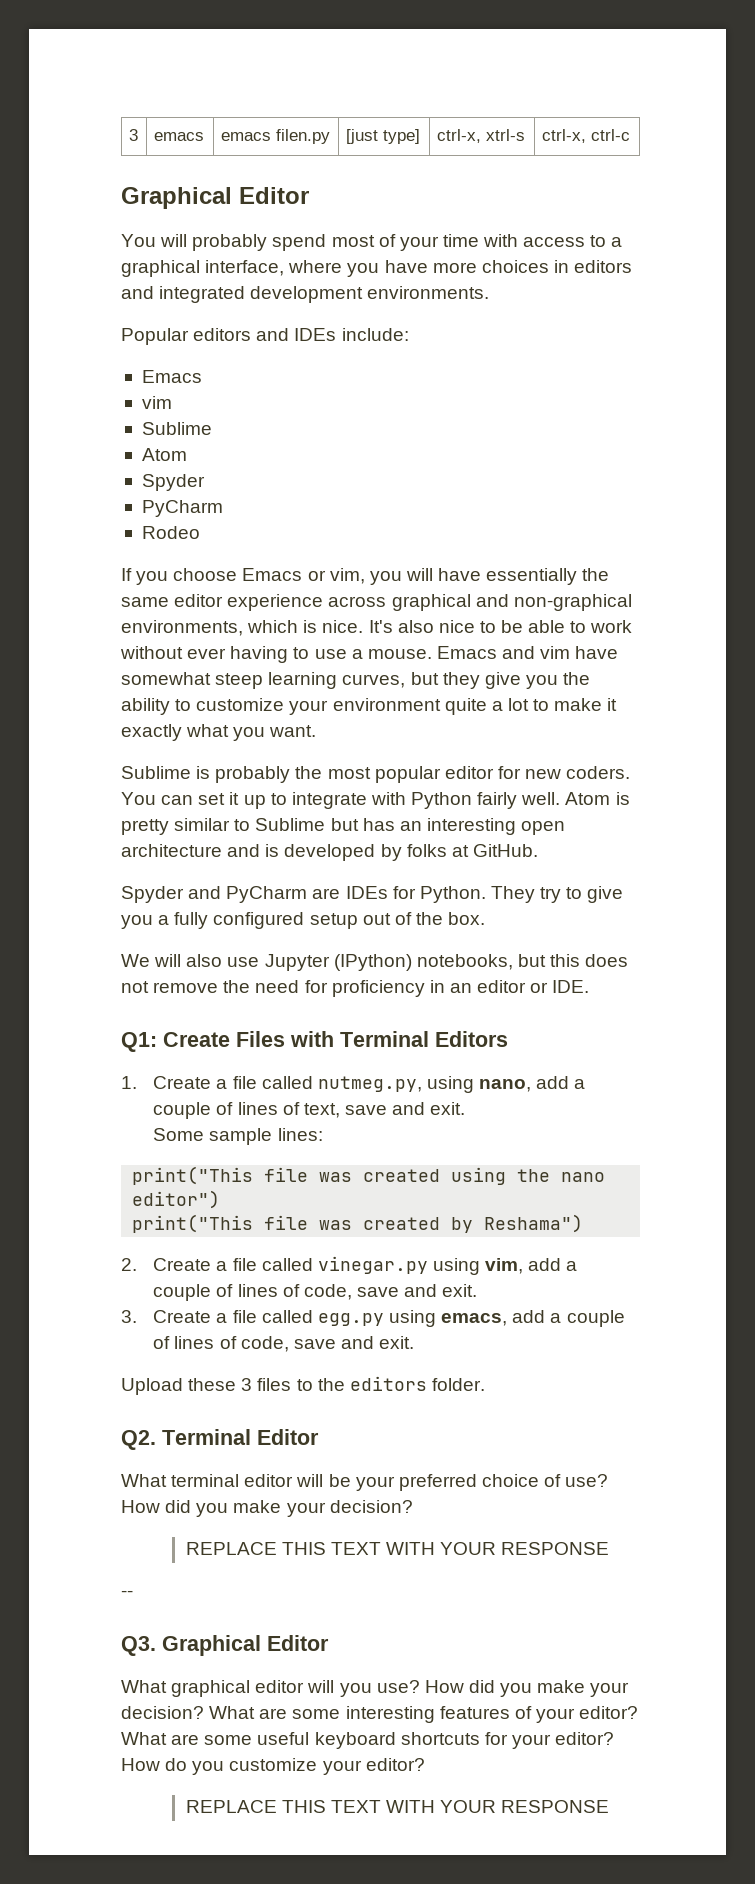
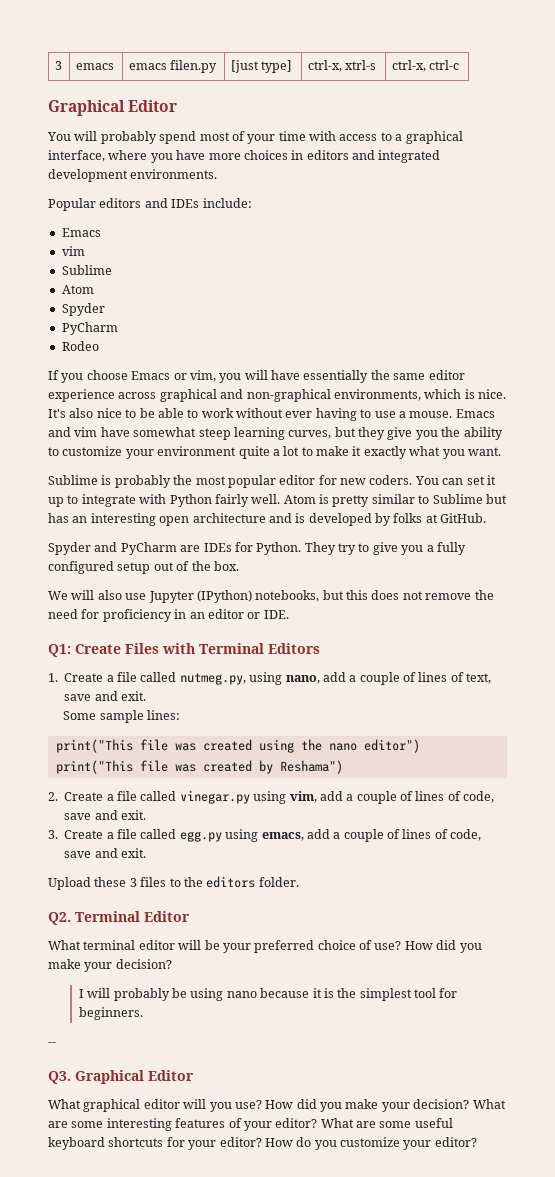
[185,1542,610,1555] REPLACE THIS TEXT WITH YOUR RESPONSE -> [78,988,458,1001] [78,1007,143,1020] I will probably be using nano because it is the simplest tool for beginners.
[185,1800,610,1813] // REPLACE THIS TEXT WITH YOUR RESPONSE -> (477, 1142) none

